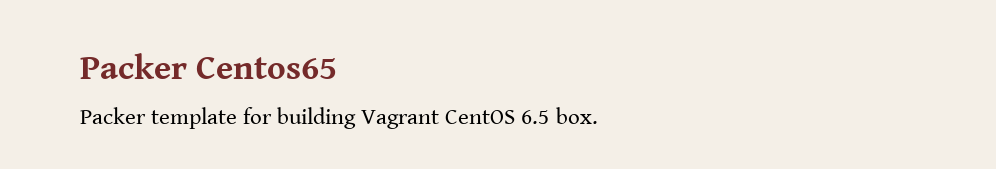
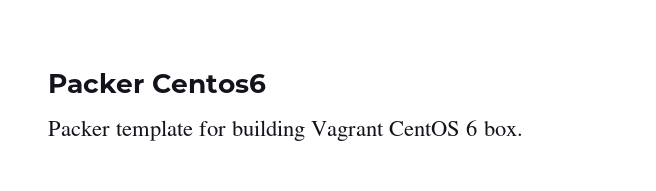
[80,53,338,79] Packer Centos65 -> [48,73,266,93] Packer Centos6
[521,110,550,124] 6.5 -> [466,120,478,136] 6

